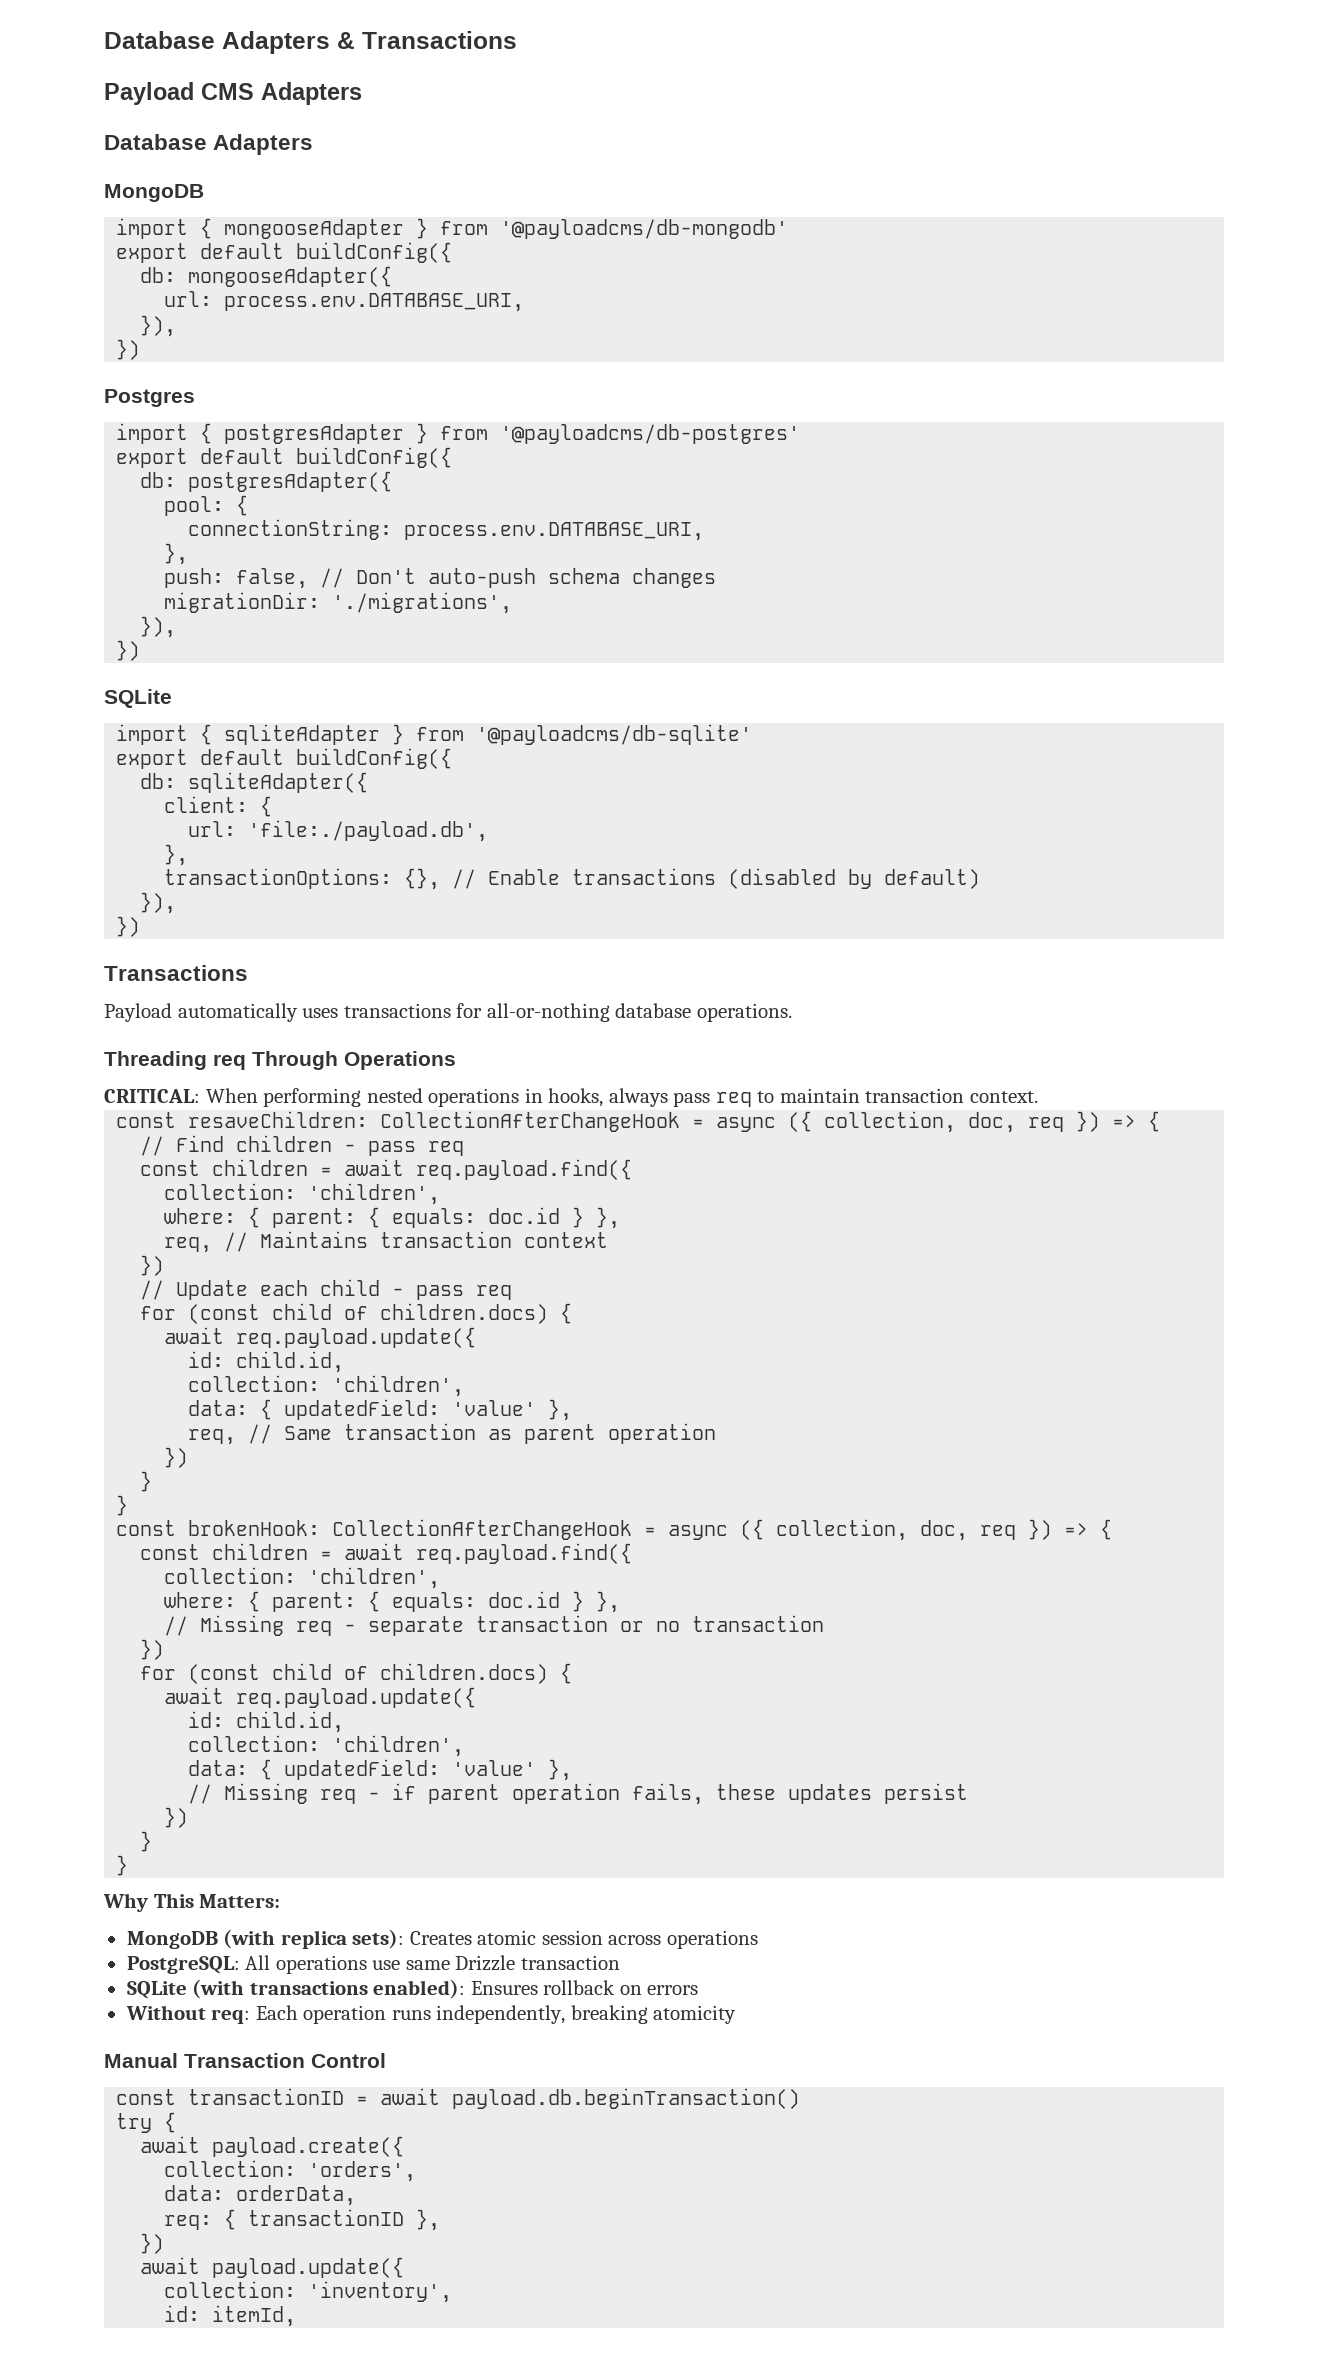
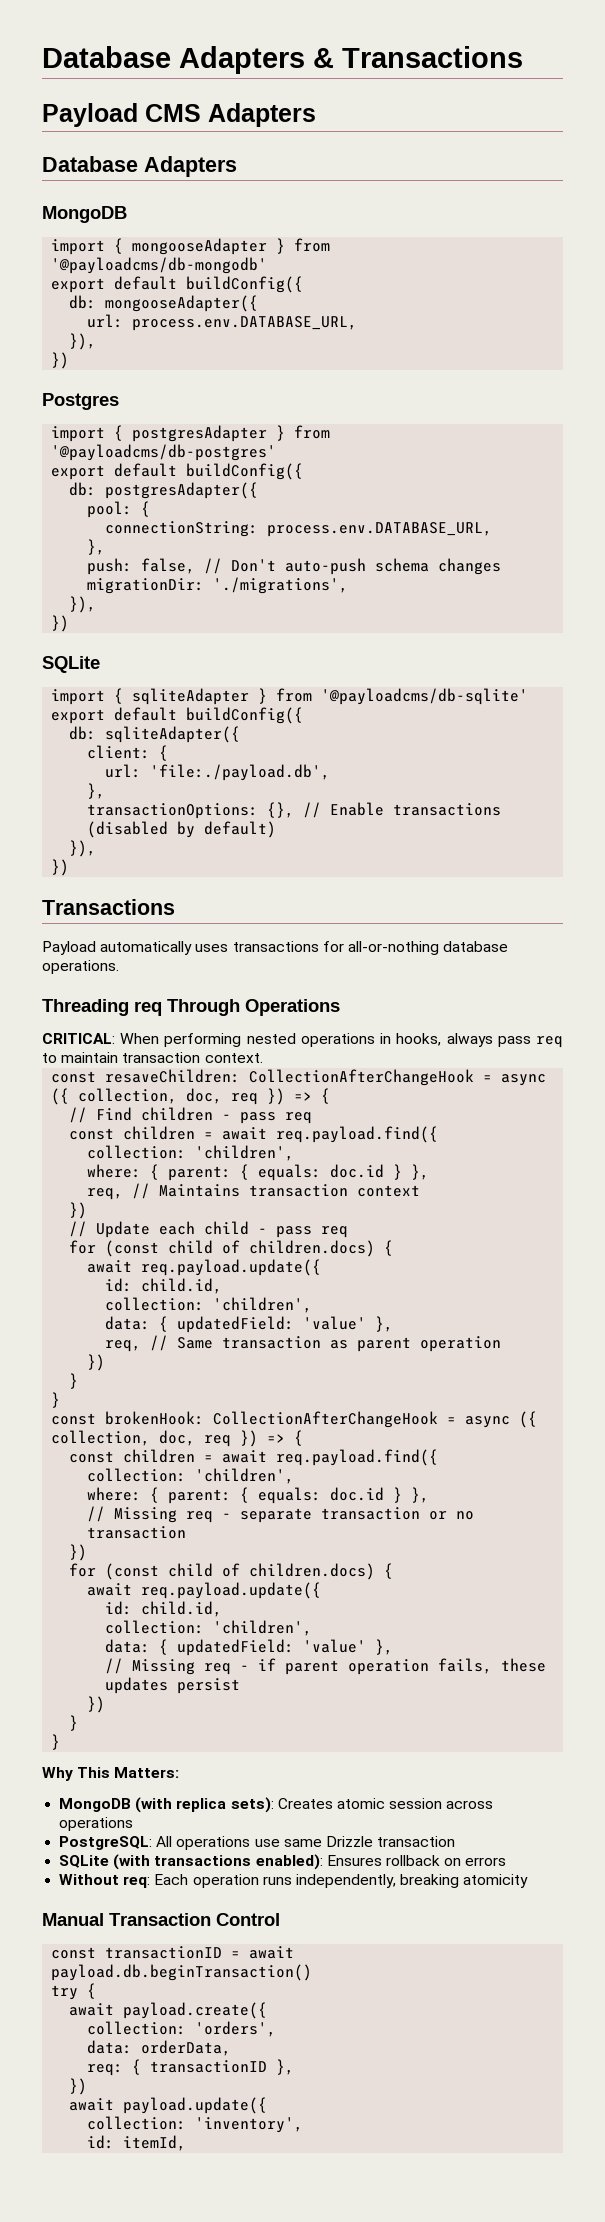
[224,293,525,312] process.env.DATABASE_URI, -> [132,316,358,331] process.env.DATABASE_URL,
[404,522,705,541] process.env.DATABASE_URI, -> [267,522,493,537] process.env.DATABASE_URL,

